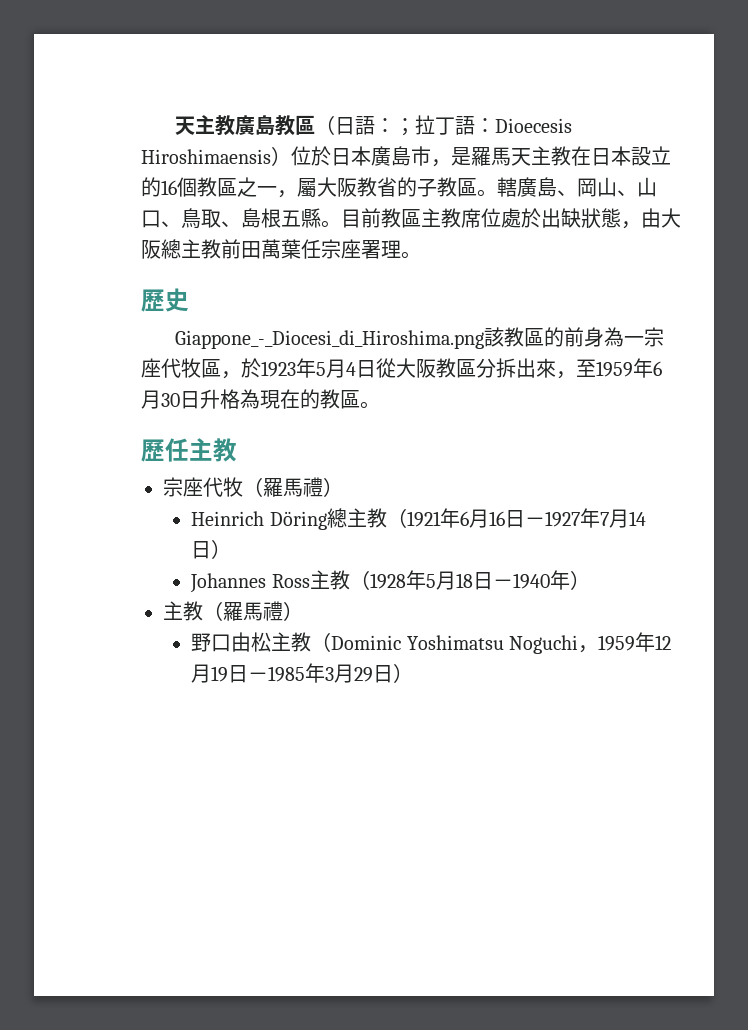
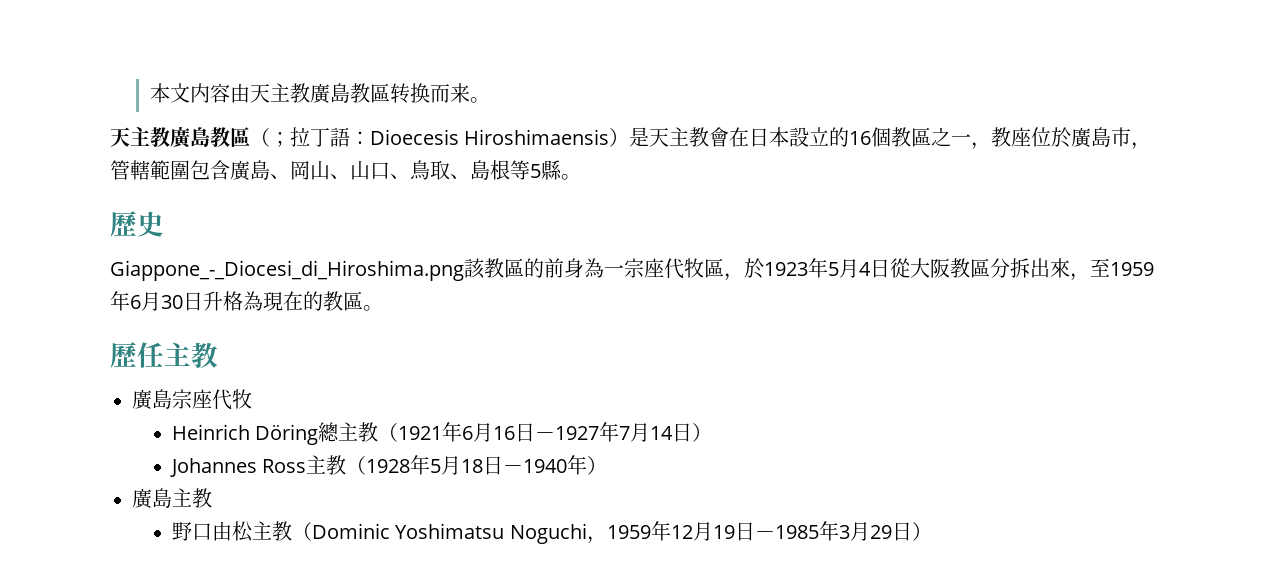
(174, 125) none -> [149,83,490,104] 本文内容由天主教廣島教區转换而来。 //
[334,116,395,135] 日語： -> (270, 137) none
[291,146,571,167] 位於日本廣島市，是羅馬天主教 -> [629,127,730,147] 是天主教會
[297,177,517,198] 屬大阪教省的子教區。轄 -> [991,127,1152,150] [110,160,230,180] 教座位於廣島市，管轄範圍包含
[281,210,301,227] 五 -> [510,160,541,180] 等5
[341,208,681,229] [141,239,421,259] 目前教區主教席位處於出缺狀態，由大阪總主教前田萬葉任宗座署理。 -> (581, 177) none
[163,477,343,497] 宗座代牧（羅馬禮） -> [132,389,252,410] 廣島宗座代牧
[163,601,303,621] 主教（羅馬禮） -> [132,488,212,509] 廣島主教

